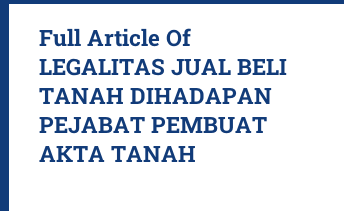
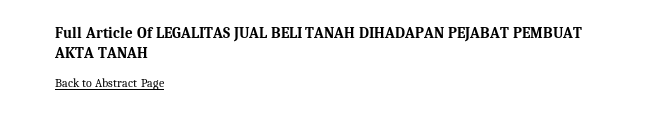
(197, 154) none -> [55,78,165,90] // Back to Abstract Page

